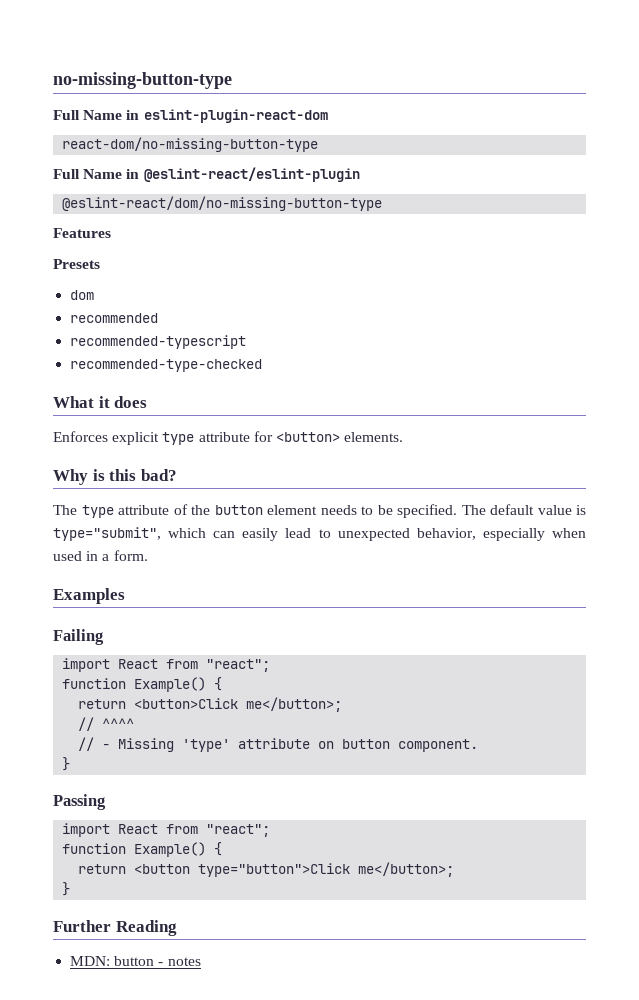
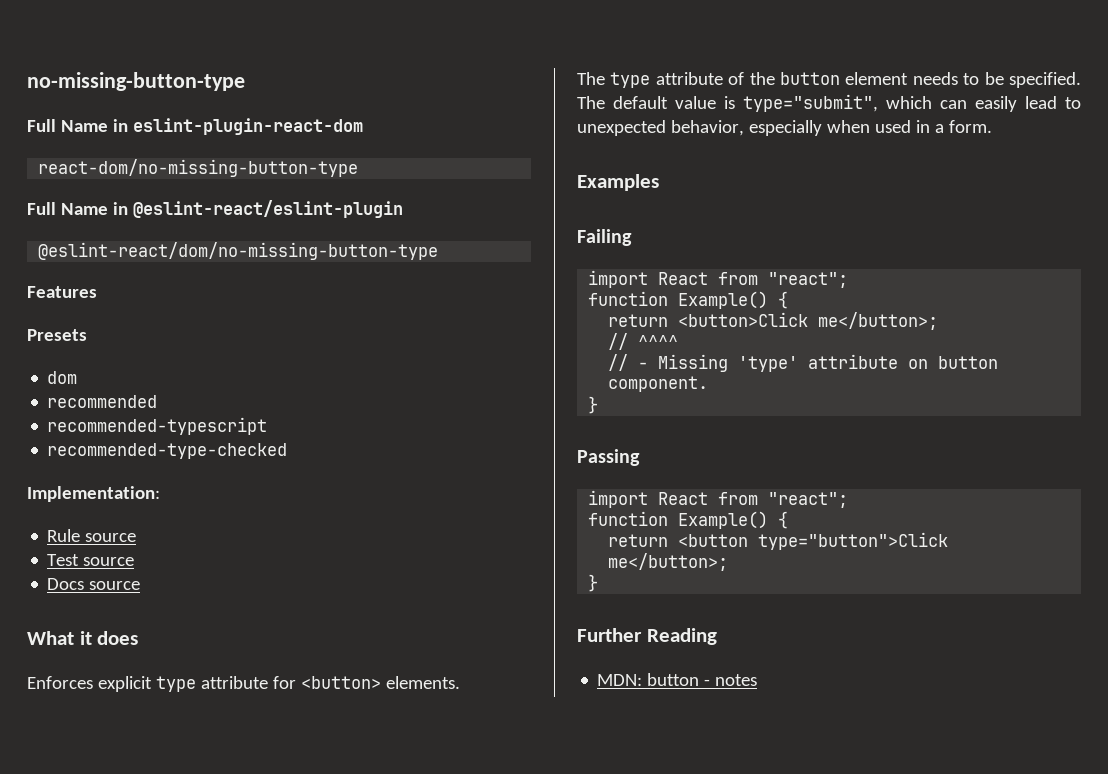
(263, 365) none -> [27,486,160,502] [47,529,137,542] [47,554,135,566] [47,578,141,590] // Implementation: // Rule source // Test source // Docs source
[53,469,177,485] // Why is this bad? -> (460, 682) none

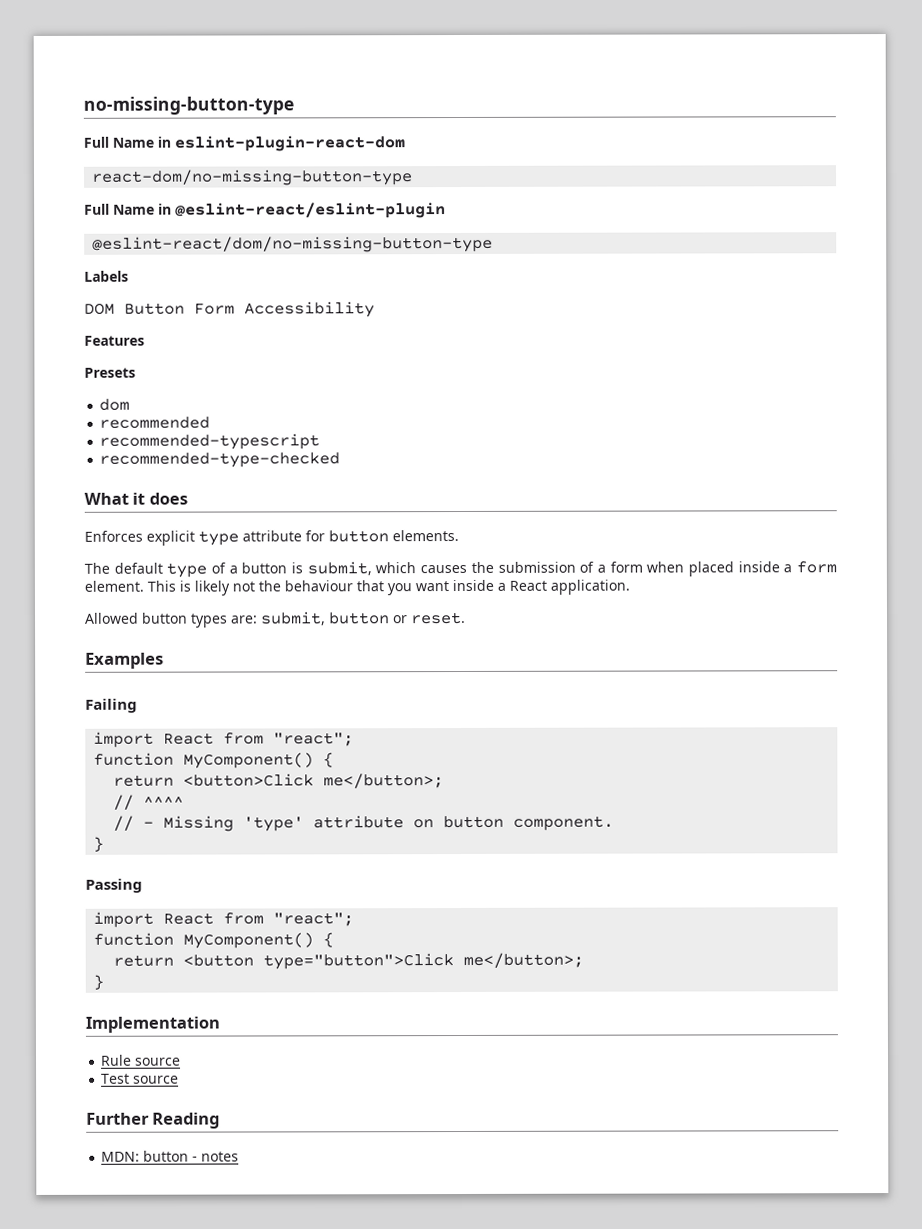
(439, 251) none -> [84,270,129,282] [84,301,375,318] // Labels // DOM Button Form Accessibility
[27,486,160,502] [47,529,137,542] [47,554,135,566] [47,578,141,590] // Implementation: // Rule source // Test source // Docs source -> (341, 460) none
[300,676,381,689] <button> -> [328,530,389,543] button
[610,72,1081,88] [577,94,1081,112] [577,120,992,136] type attribute of the button element needs to be specified. The default value is type="submit", which can easily lead to unexpected behavior, especially when used in a form. -> [113,561,838,578] [84,579,630,596] [84,611,466,628] default type of a button is submit, which causes the submission of a form when placed inside a form element. This is likely not the behaviour that you want inside a React application. // Allowed button types are: submit, button or reset.
[678,291,769,309] Example() -> [183,752,315,769] MyComponent()
[678,511,769,529] Example() -> [183,932,315,949] MyComponent()
(599, 583) none -> [85,1016,220,1033] [100,1054,182,1066] [101,1073,180,1084] // Implementation // Rule source // Test source

